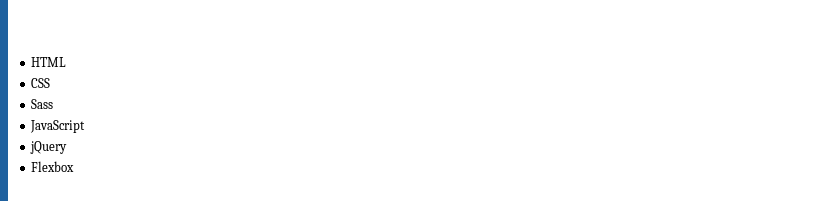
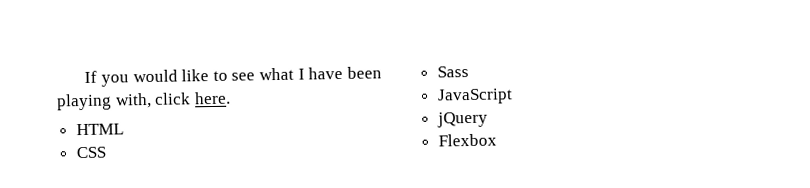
(31, 62) none -> [84,66,382,87] [56,91,231,111] If you would like to see what I have been playing with, click here. //

